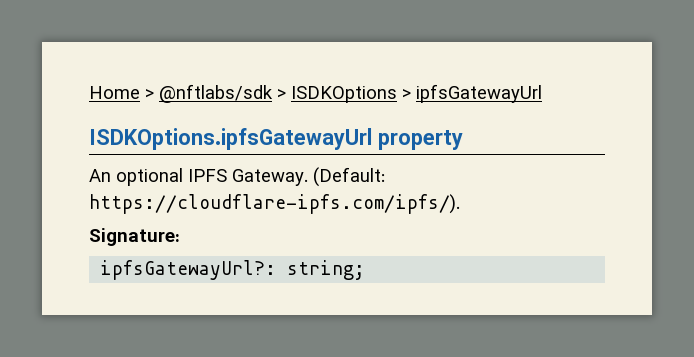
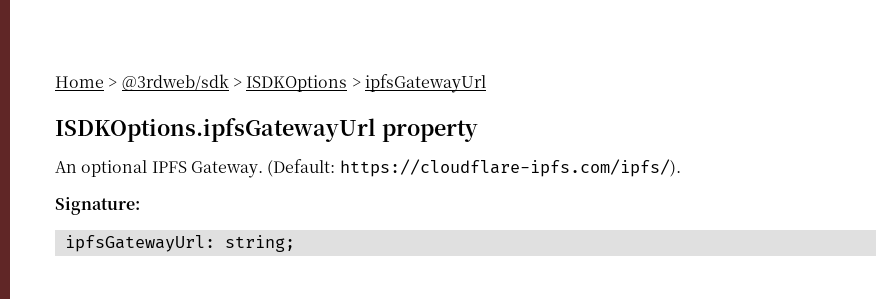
[159,84,273,103] @nftlabs/sdk -> [121,74,229,91] @3rdweb/sdk
[100,260,277,280] ipfsGatewayUrl?: -> [64,235,215,252] ipfsGatewayUrl:

